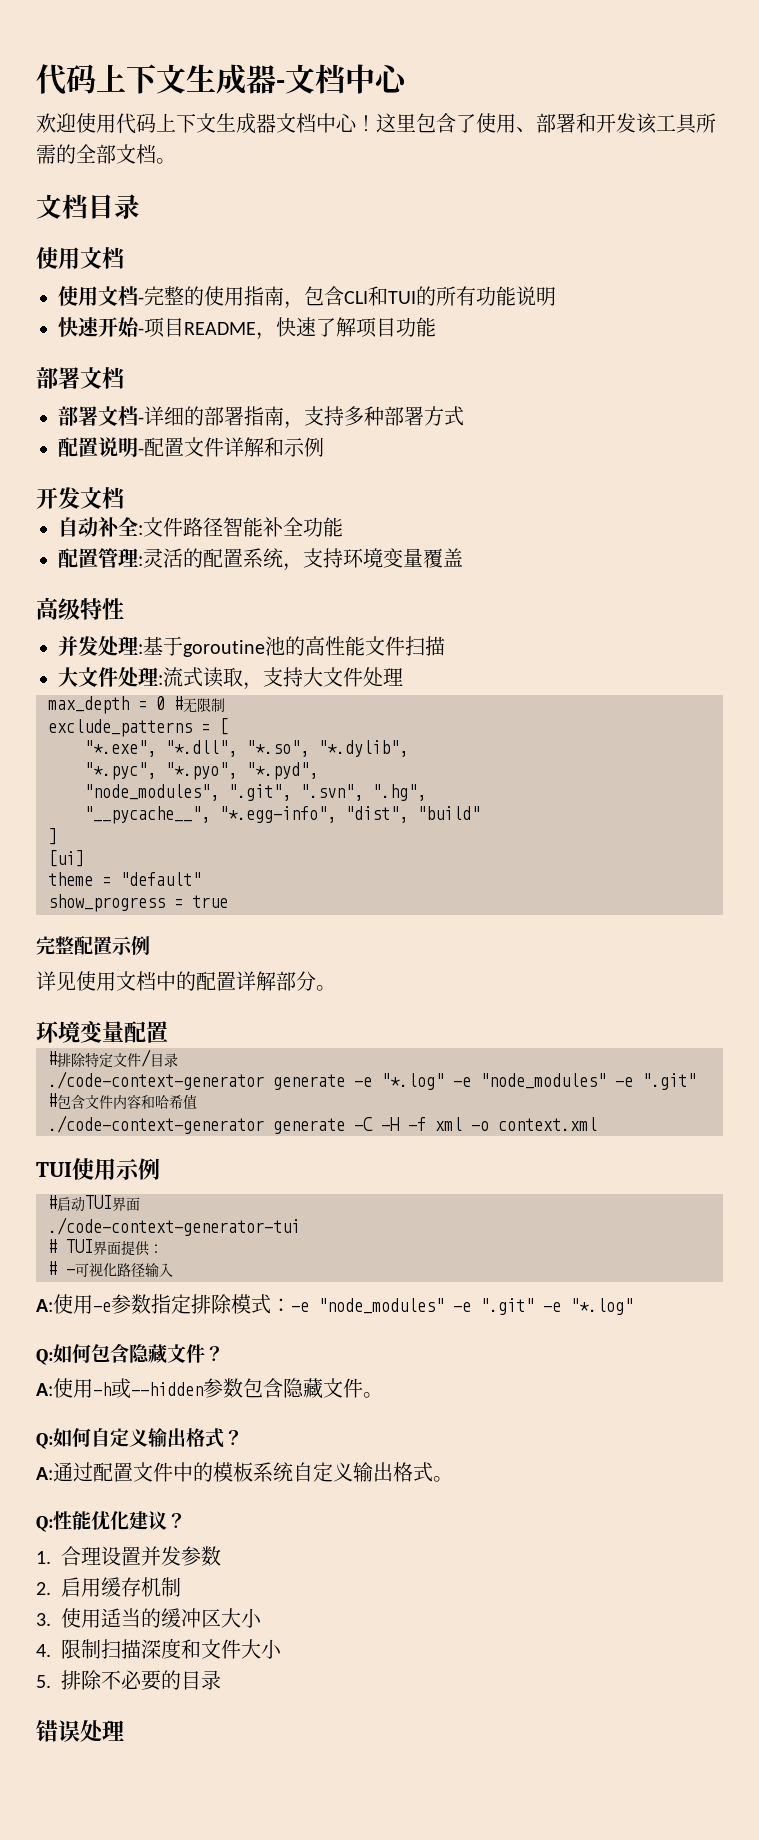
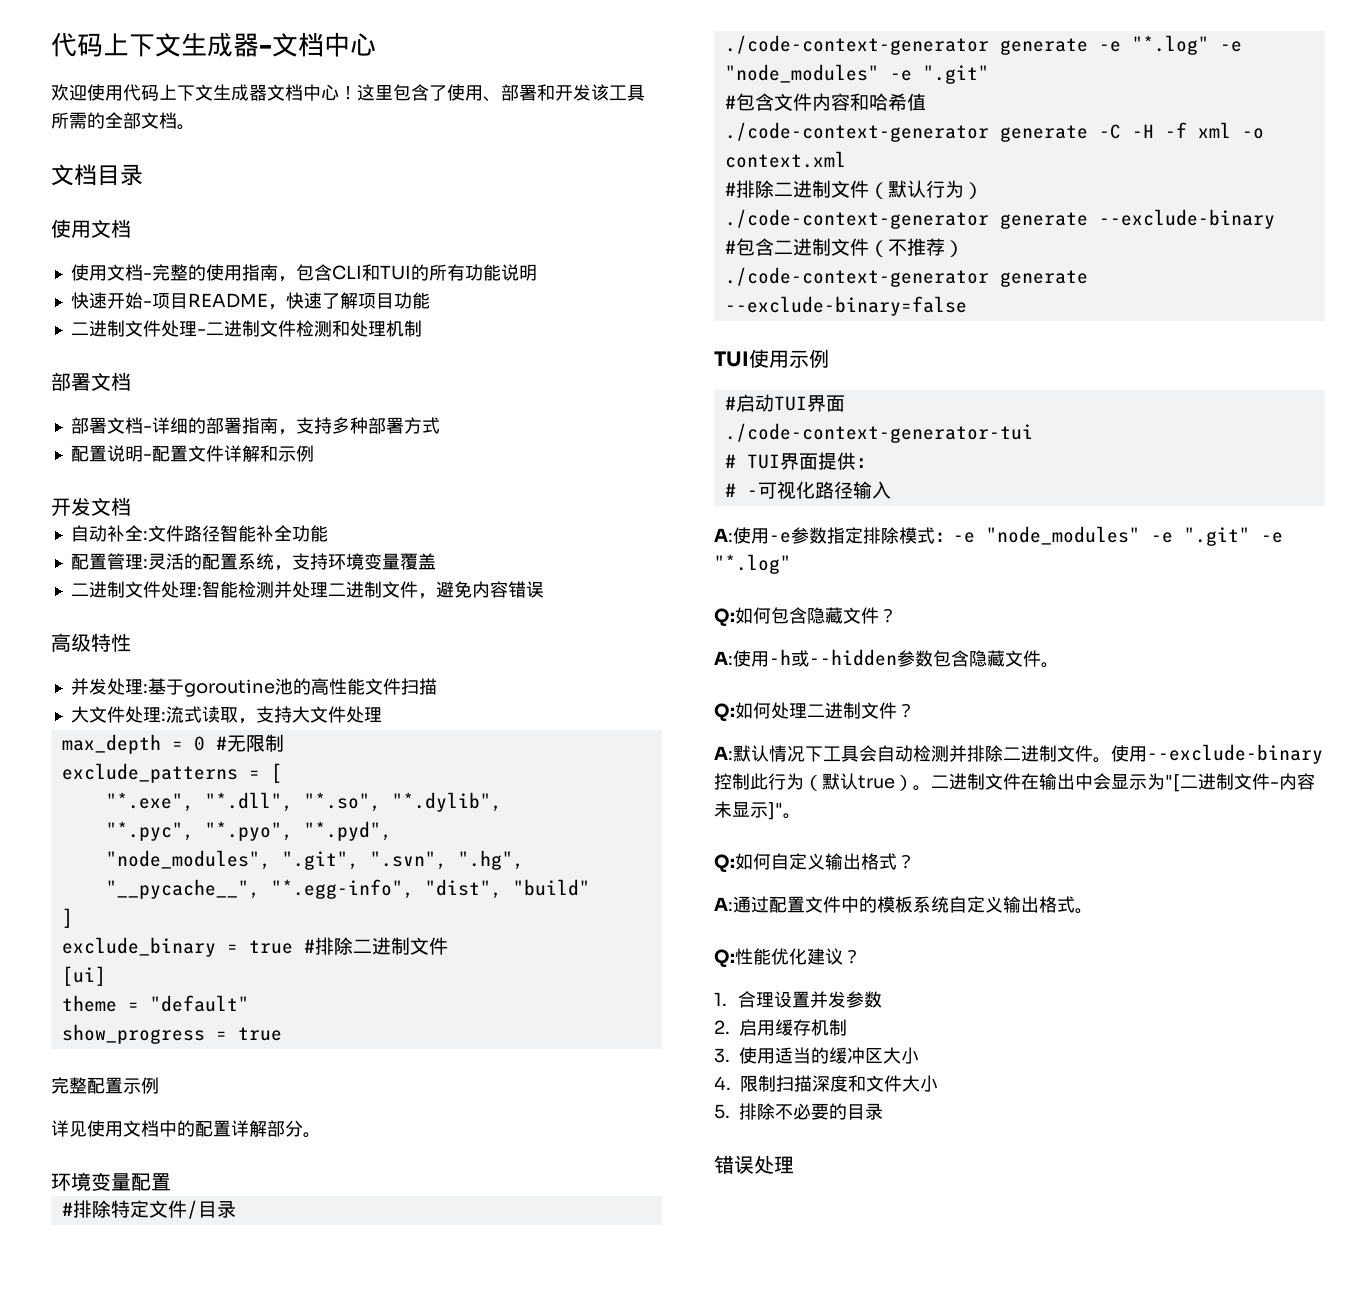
(436, 327) none -> [70,320,422,337] // 二进制文件处理-二进制文件检测和处理机制
(463, 557) none -> [70,581,544,599] // 二进制文件处理:智能检测并处理二进制文件，避免内容错误
(57, 836) none -> [61,937,448,957] // exclude_binary = true #排除二进制文件
(597, 1124) none -> [724,180,983,199] [724,209,1275,229] [724,238,964,257] [724,267,1088,287] [724,296,967,316] // #排除二进制文件（默认行为） // ./code-context-generator generate --exclude-binary // #包含二进制文件（不推荐） // ./code-context-generator generate --exclude-binary=false
(383, 1395) none -> [714,702,915,721] [714,744,1323,764] [714,773,1315,792] [714,801,801,820] // Q:如何处理二进制文件？ // A:默认情况下工具会自动检测并排除二进制文件。使用--exclude-binary控制此行为（默认true）。二进制文件在输出中会显示为"[二进制文件-内容未显示]"。

